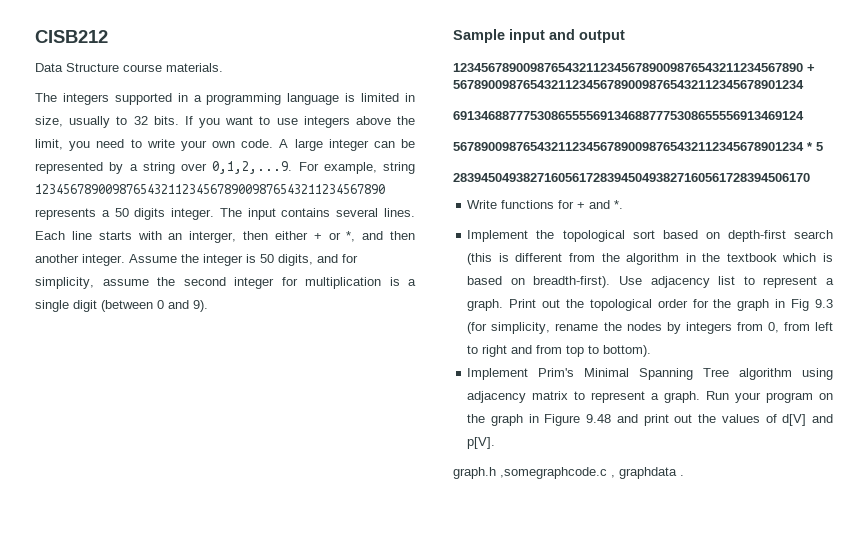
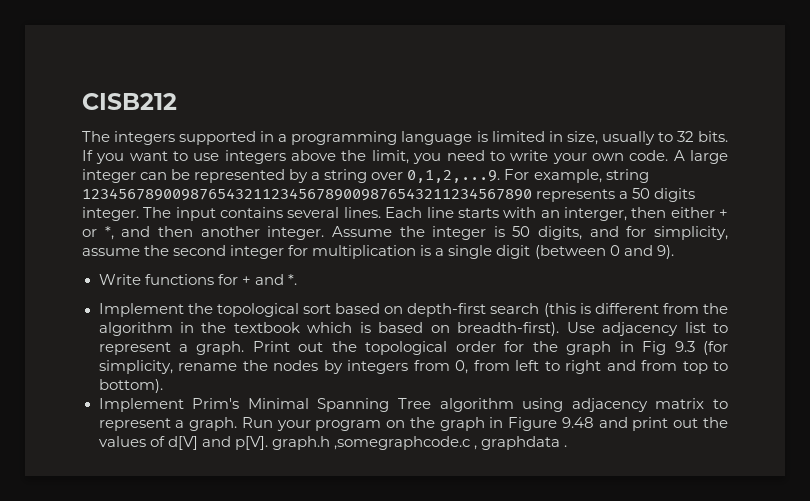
[35,63,223,72] // Data Structure course materials. -> (177, 101) none
[453,29,625,43] [453,63,815,72] [453,80,804,89] [453,111,804,120] [453,142,823,151] [453,173,810,182] // Sample input and output // 12345678900987654321123456789009876543211234567890 + 56789009876543211234567890098765432112345678901234 // 69134688777530865555691346887775308655556913469124 // 56789009876543211234567890098765432112345678901234 * 5 // 283945049382716056172839450493827160561728394506170 -> (674, 252) none
(496, 443) // -> (268, 443) none

